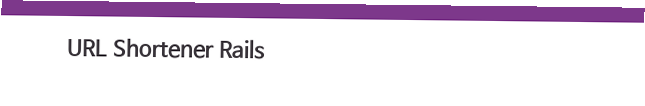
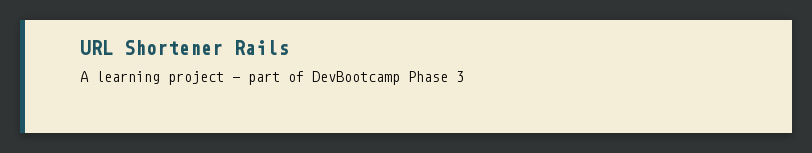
(266, 49) none -> [80,71,464,85] // A learning project - part of DevBootcamp Phase 3

